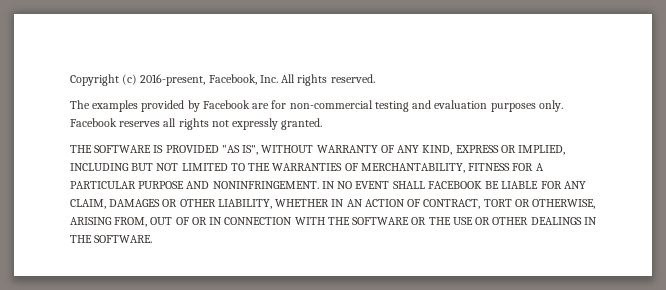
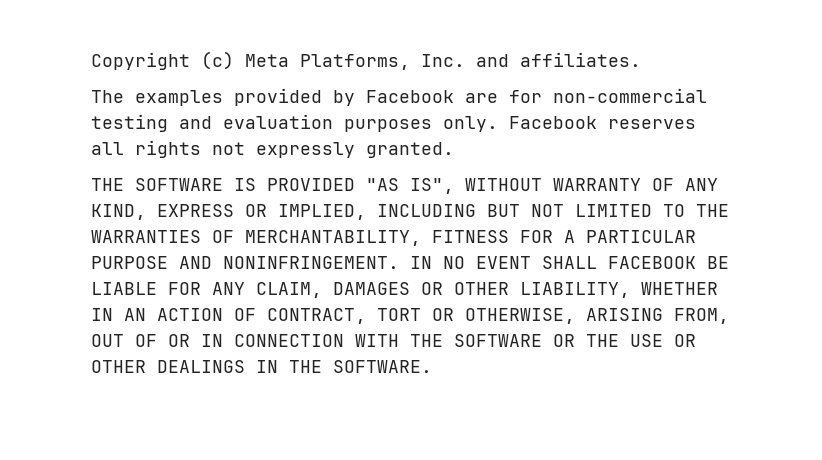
[140,74,375,86] 2016-present, Facebook, Inc. All rights reserved. -> [245,52,641,70] Meta Platforms, Inc. and affiliates.

